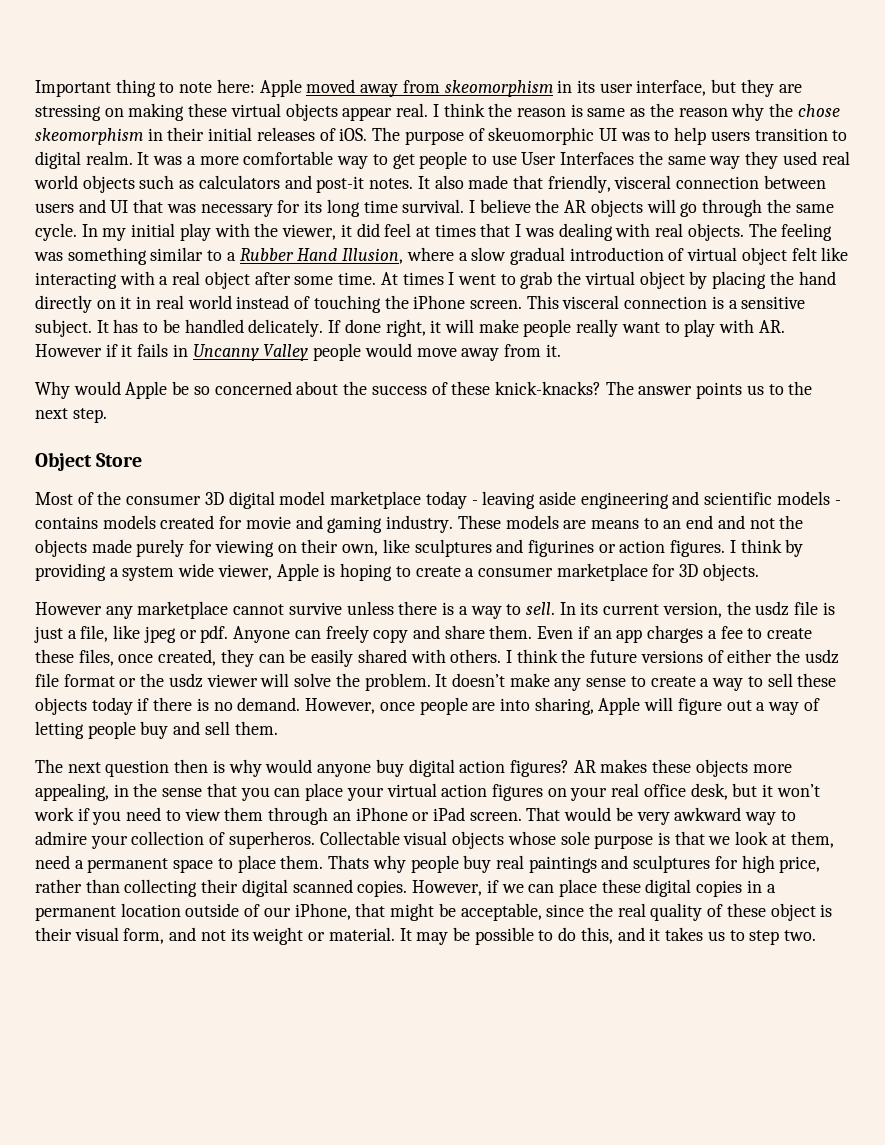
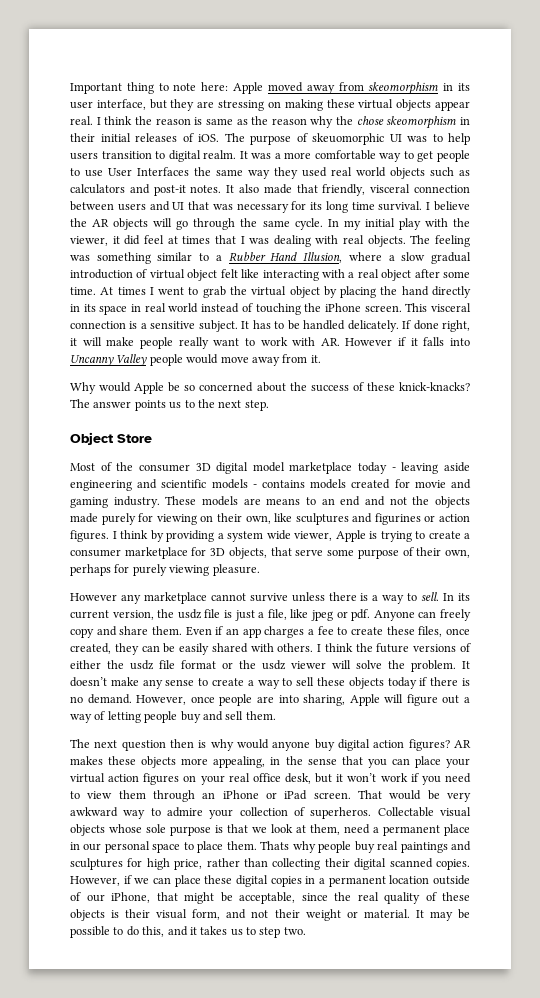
[96,296,132,309] on it -> [70,304,128,315] in its space
[684,319,716,337] play -> [260,337,288,346] work
[137,343,188,357] fails in -> [423,337,471,346] falls into
[340,563,393,581] hoping -> [380,531,412,542] trying
[702,563,759,581] objects. -> [228,547,471,559] [70,564,260,576] objects, that serve some purpose of their own, perhaps for purely viewing pleasure.
(169, 865) none -> [444,824,470,836] [70,841,150,853] place in our personal
[770,903,816,921] object -> [70,909,105,921] objects
[230,928,249,941] its -> [274,909,300,918] their

